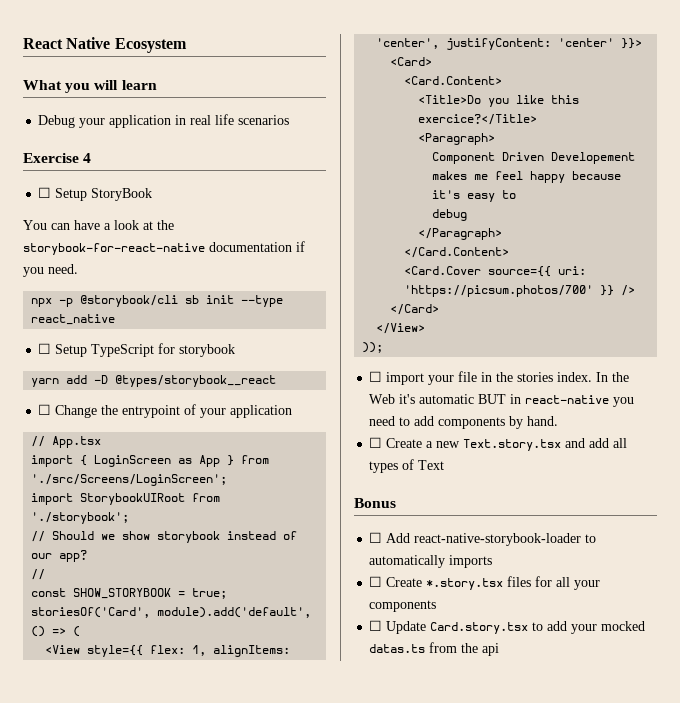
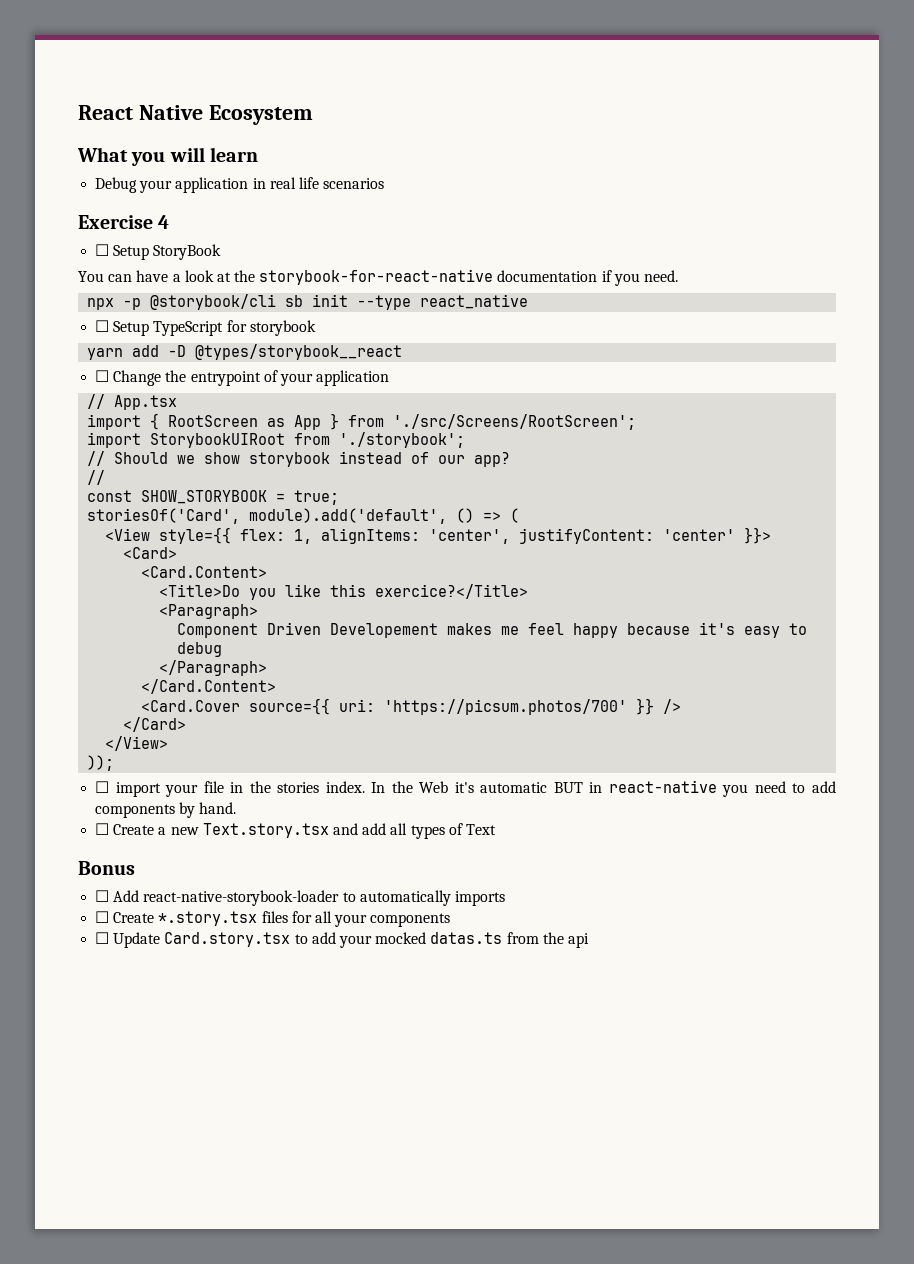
[94,455,172,467] LoginScreen -> [168,415,259,427] RootScreen
[31,474,228,486] './src/Screens/LoginScreen'; -> [393,414,637,430] './src/Screens/RootScreen';

